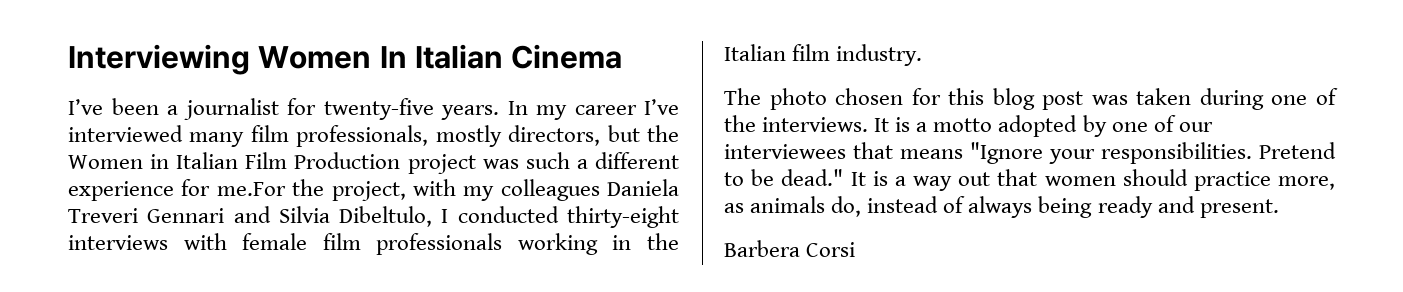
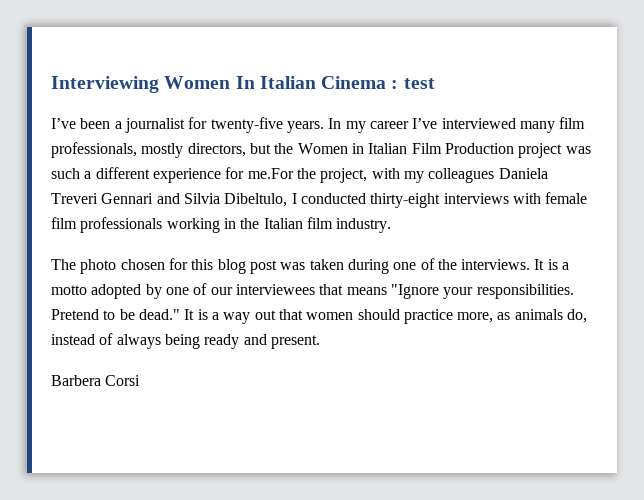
(623, 56) none -> [391,78,435,89] : test

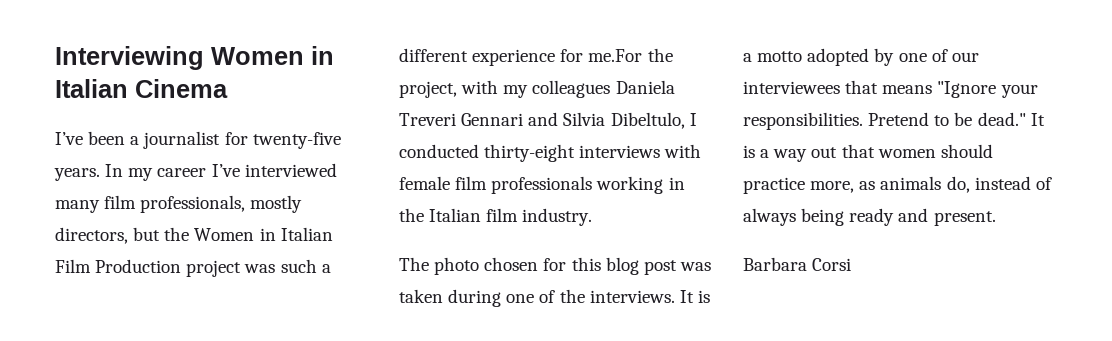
[235,76,255,89] In -> [311,46,334,65] in
[391,78,435,89] : test -> (228, 88) none
[51,375,101,386] Barbera -> [743,257,807,271] Barbara

